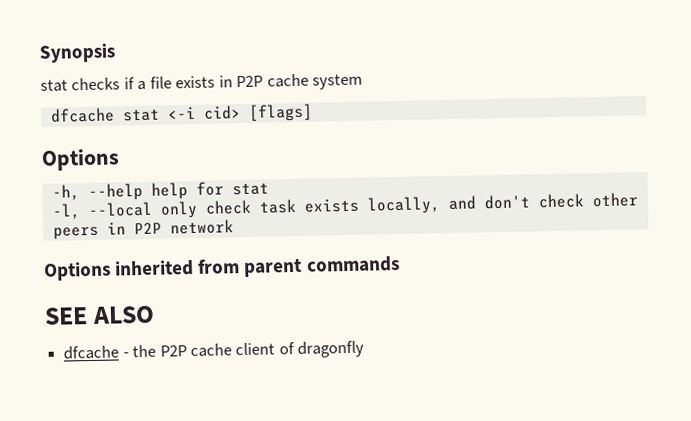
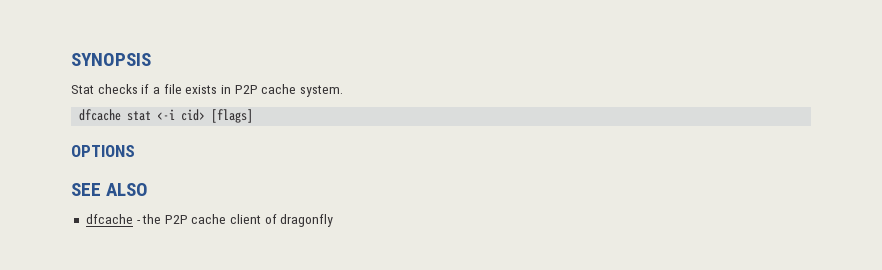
[39,43,116,63] [40,79,68,92] Synopsis // stat -> [71,53,151,66] [71,85,94,94] SYNOPSIS // Stat
[312,73,364,90] system -> [299,85,343,97] system.
[41,148,120,171] [51,181,269,202] [51,192,638,220] [52,219,234,240] [43,255,400,281] Options // -h, --help help for stat // -l, --local only check task exists locally, and don't check other peers in P2P network // Options inherited from parent commands -> [71,145,135,157] OPTIONS

